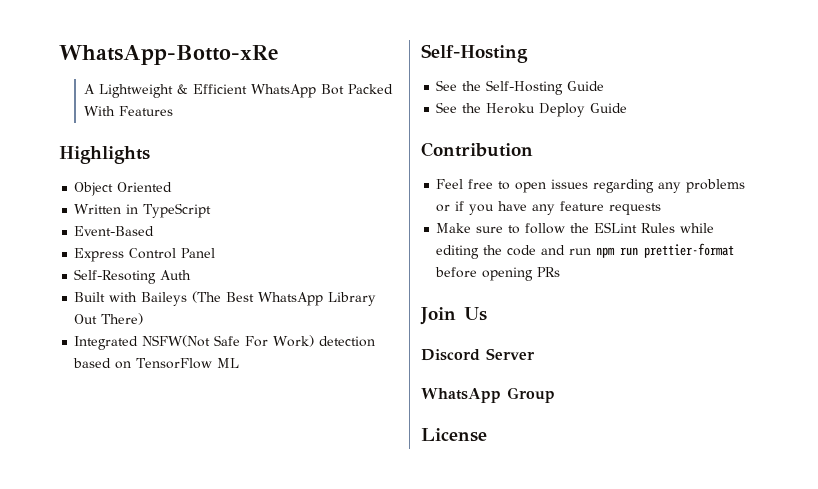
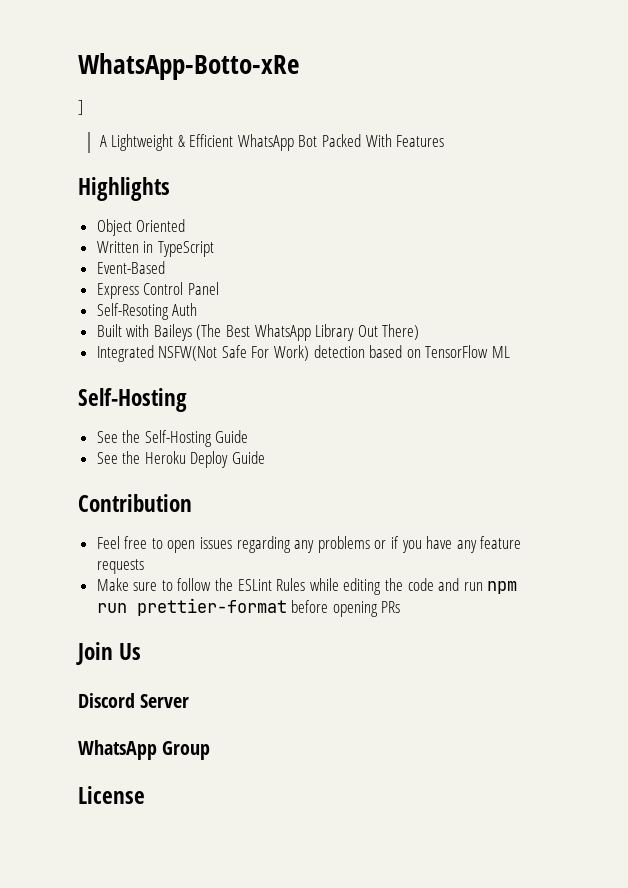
(279, 55) none -> [78,100,83,115] // ]

